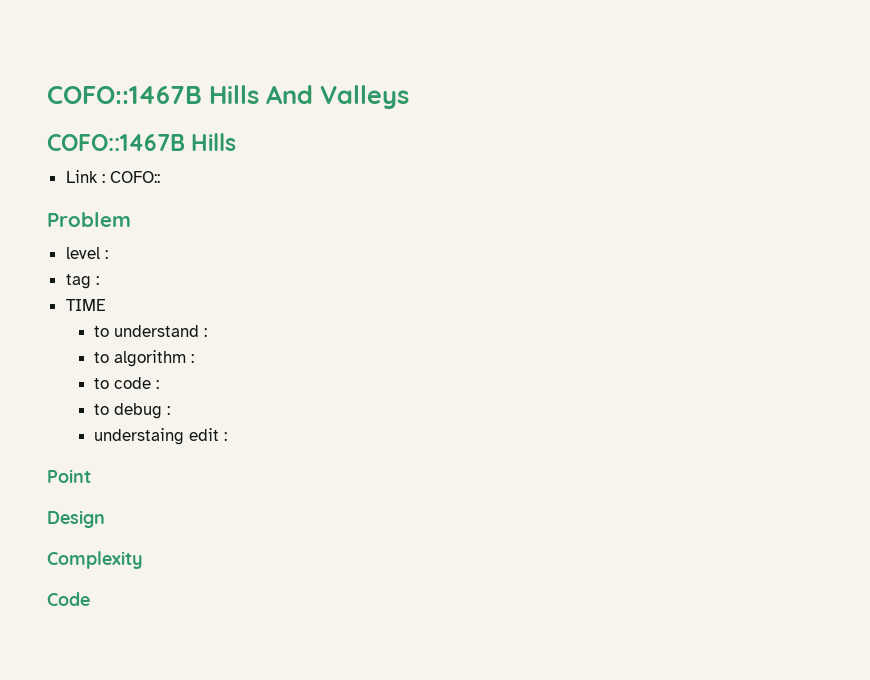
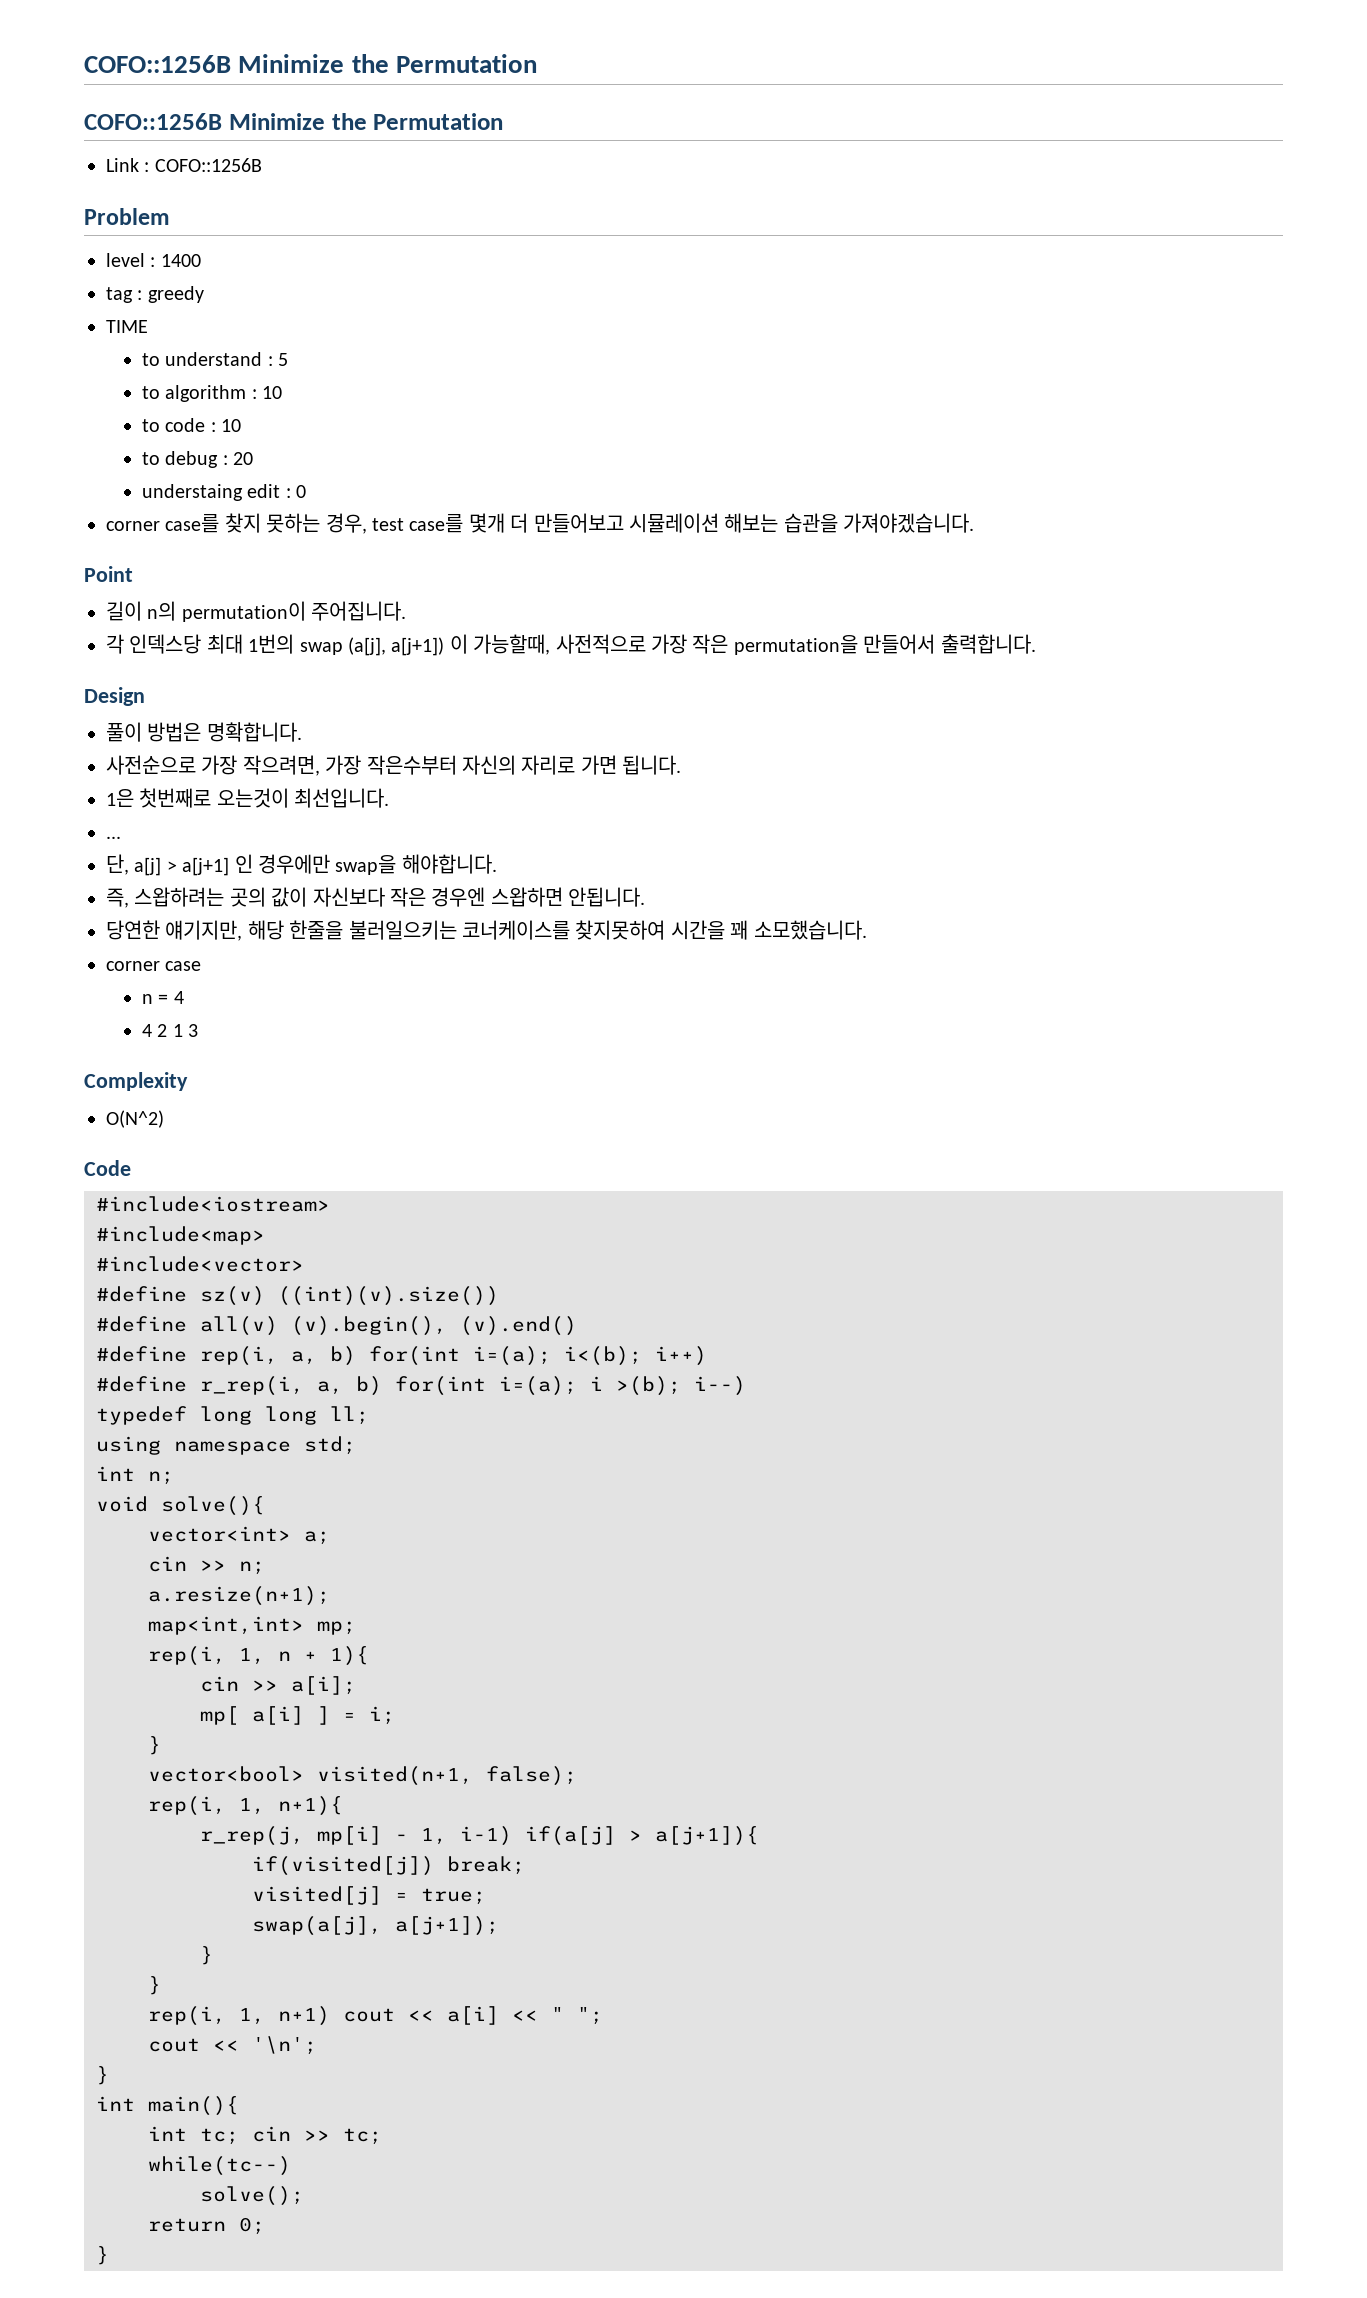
[47,85,409,109] [47,133,237,151] COFO::1467B Hills And Valleys // COFO::1467B Hills -> [84,54,537,73] [84,113,504,130] COFO::1256B Minimize the Permutation // COFO::1256B Minimize the Permutation
[109,171,160,183] COFO:: -> [154,158,262,172] COFO::1256B
(108, 254) none -> [160,254,201,267] 1400
(99, 280) none -> [147,286,204,303] greedy
(208, 332) none -> [278,353,289,366] 5
(195, 358) none -> [262,386,283,399] 10
(160, 384) none -> [221,419,242,432] 10
(171, 410) none -> [233,452,254,465] 20
[47,469,91,483] [47,510,105,528] // Point // Design -> [296,485,307,498] [106,513,975,534] [84,566,133,582] [106,601,407,622] [106,634,1036,656] [84,687,145,706] [106,722,302,742] [106,755,682,776] [106,788,390,808] [106,836,121,839] [106,854,497,876] [106,887,646,908] [106,920,867,941] [106,961,202,971] [142,991,184,1004] [142,1024,199,1037] 0 // corner case를 찾지 못하는 경우, test case를 몇개 더 만들어보고 시뮬레이션 해보는 습관을 가져야겠습니다. // Point // 길이 n의 permutation이 주어집니다. // 각 인덱스당 최대 1번의 swap (a[j], a[j+1]) 이 가능할때, 사전적으로 가장 작은 permutation을 만들어서 출력합니다. // Design // 풀이 방법은 명확합니다. // 사전순으로 가장 작으려면, 가장 작은수부터 자신의 자리로 가면 됩니다. // 1은 첫번째로 오는것이 최선입니다. // ... // 단, a[j] > a[j+1] 인 경우에만 swap을 해야합니다. // 즉, 스왑하려는 곳의 값이 자신보다 작은 경우엔 스왑하면 안됩니다. // 당연한 얘기지만, 해당 한줄을 불러일으키는 코너케이스를 찾지못하여 시간을 꽤 소모했습니다. // corner case // n = 4 // 4 2 1 3
(143, 560) none -> [106,1110,164,1128] // O(N^2)
(90, 599) none -> [96,1196,330,1212] [96,1226,265,1245] [96,1256,304,1272] [96,1286,499,1306] [96,1316,577,1336] [96,1346,707,1366] [96,1376,746,1396] [96,1406,369,1425] [96,1436,356,1455] [96,1466,174,1485] [96,1496,265,1516] [148,1526,330,1545] [148,1556,265,1575] [148,1586,330,1606] [148,1616,356,1635] [148,1646,369,1666] [200,1676,356,1695] [200,1706,395,1725] [148,1736,161,1755] [148,1766,577,1786] [148,1796,343,1816] [200,1826,759,1846] [252,1856,525,1876] [252,1886,486,1905] [252,1916,499,1936] [200,1946,213,1965] [148,1976,161,1995] [148,2006,603,2026] [148,2036,317,2055] [96,2066,109,2085] [96,2096,239,2116] [148,2126,382,2145] [148,2156,291,2176] [200,2186,304,2206] [148,2217,265,2235] [96,2246,109,2265] // #include<iostream> // #include<map> // #include<vector> // #define sz(v) ((int)(v).size()) // #define all(v) (v).begin(), (v).end() // #define rep(i, a, b) for(int i=(a); i<(b); i++) // #define r_rep(i, a, b) for(int i=(a); i >(b); i--) // typedef long long ll; // using namespace std; // int n; // void solve(){ // vector<int> a; // cin >> n; // a.resize(n+1); // map<int,int> mp; // rep(i, 1, n + 1){ // cin >> a[i]; // mp[ a[i] ] = i; // } // vector<bool> visited(n+1, false); // rep(i, 1, n+1){ // r_rep(j, mp[i] - 1, i-1) if(a[j] > a[j+1]){ // if(visited[j]) break; // visited[j] = true; // swap(a[j], a[j+1]); // } // } // rep(i, 1, n+1) cout << a[i] << " "; // cout << '\n'; // } // int main(){ // int tc; cin >> tc; // while(tc--) // solve(); // return 0; // }

